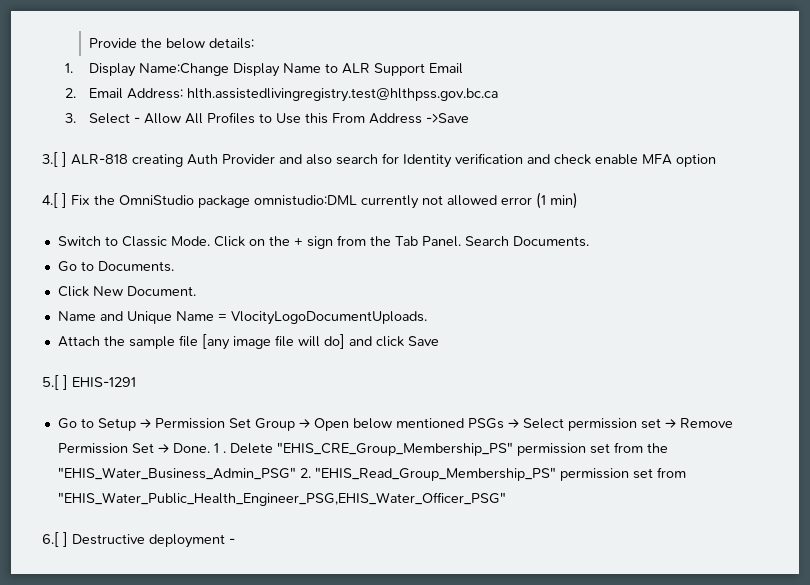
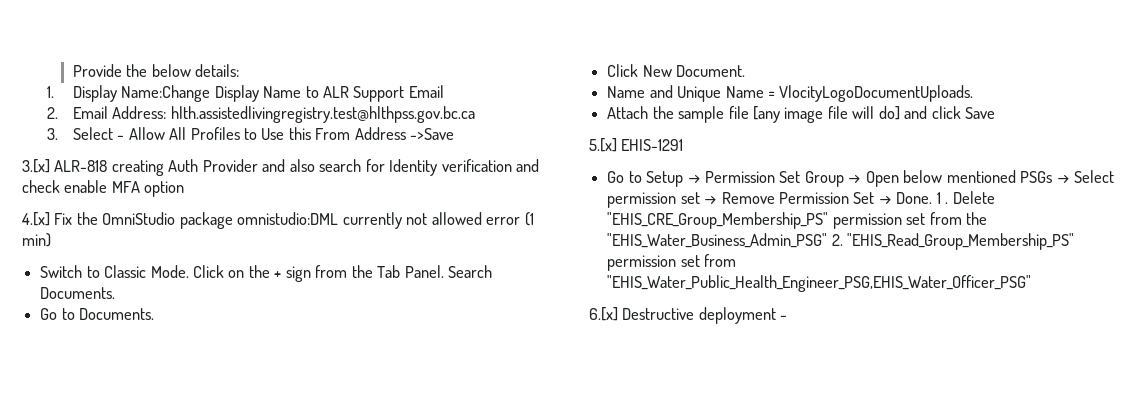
[42,152,67,167] 3.[ ] -> [22,159,50,173] 3.[x]
[42,193,67,208] 4.[ ] -> [22,212,50,226] 4.[x]
[42,375,68,390] 5.[ ] -> [589,138,617,152] 5.[x]
[42,532,68,547] 6.[ ] -> [589,307,618,321] 6.[x]

